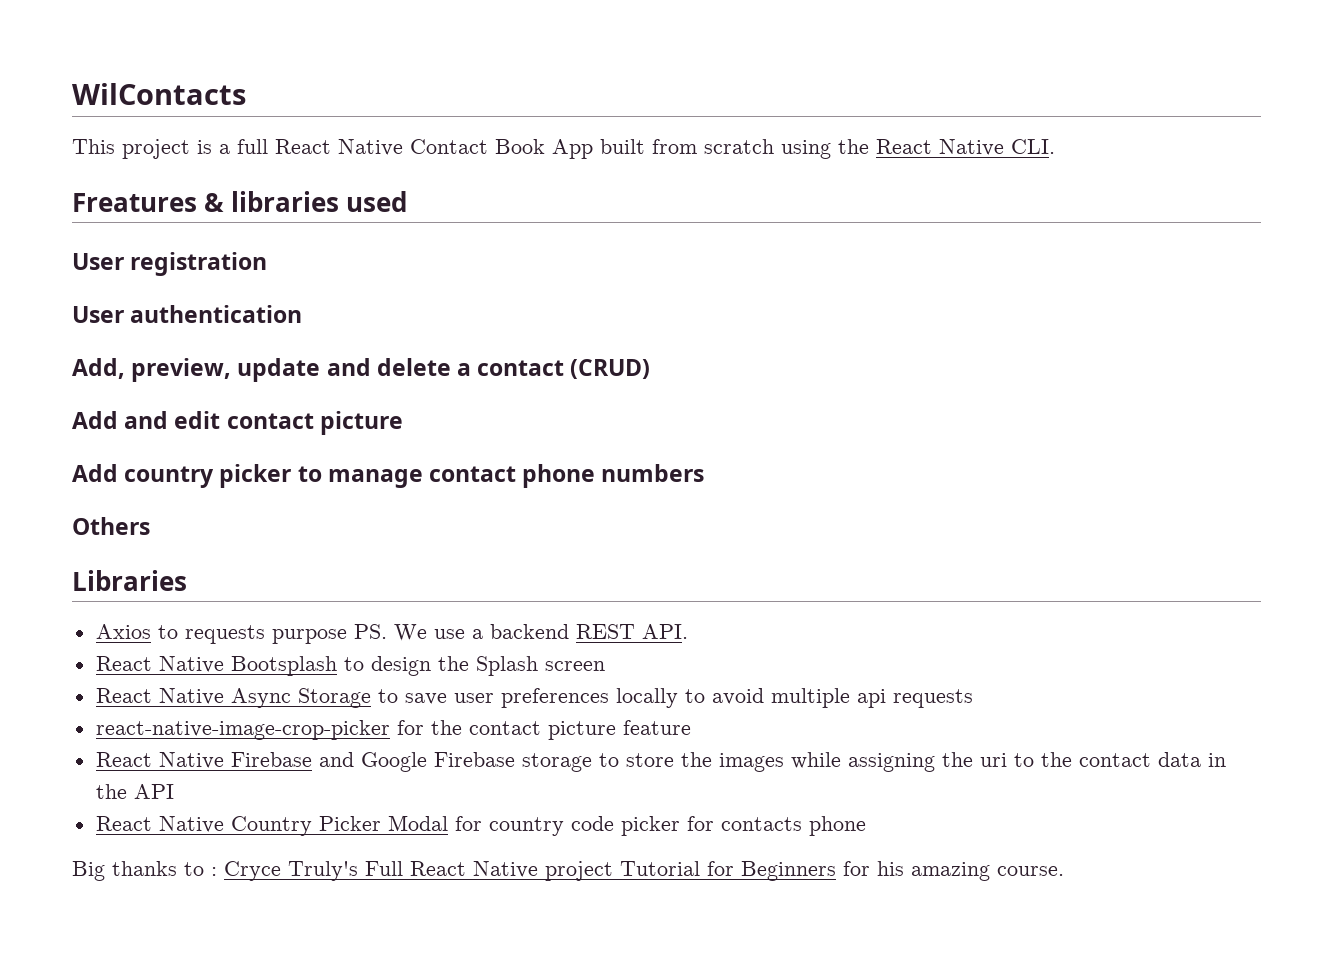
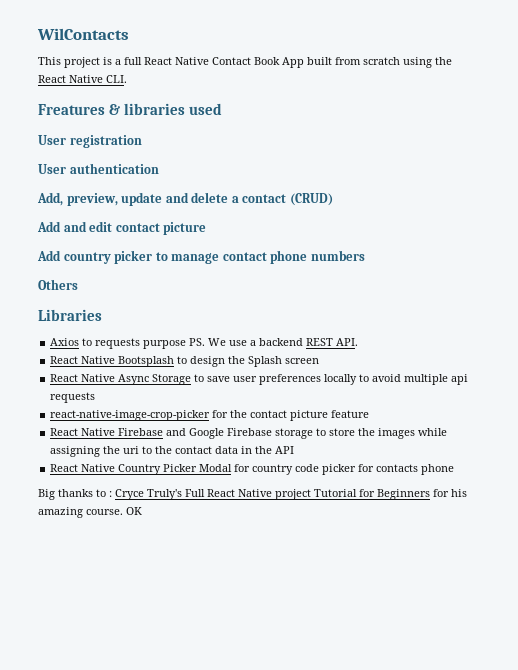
(1064, 871) none -> [126,507,142,515] OK

